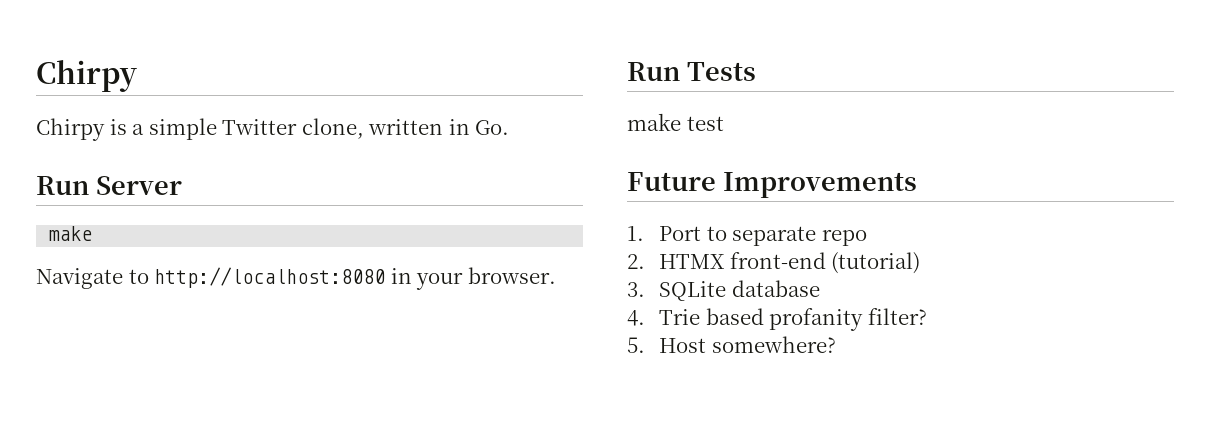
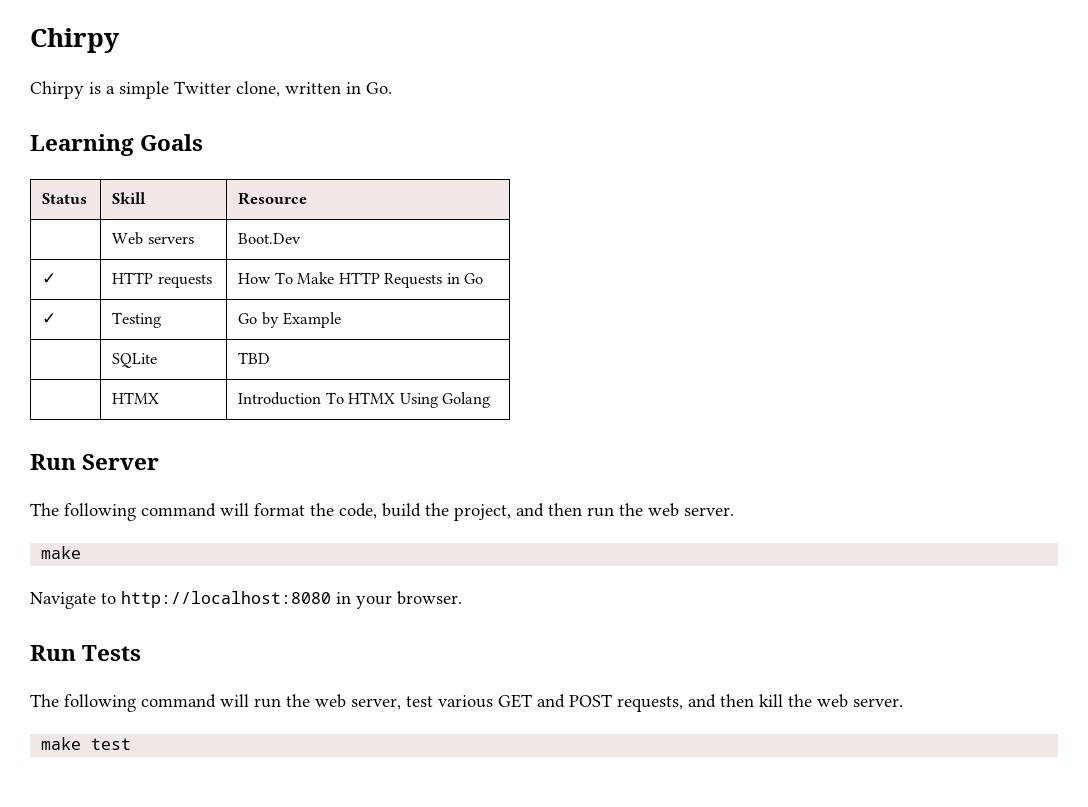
[36,176,182,195] Run Server -> [30,134,204,156] [42,193,88,204] [112,192,147,204] [238,192,308,205] [112,232,194,245] [238,233,302,244] [42,273,57,284] [112,272,212,288] [238,272,483,288] [42,313,57,324] [112,312,162,328] [238,312,342,328] [112,353,158,368] [238,352,271,364] [112,392,160,404] [238,392,491,408] [30,454,160,470] [30,503,734,521] Learning Goals // Status | Skill | Resource // | Web servers | Boot.Dev // ✓ | HTTP requests | How To Make HTTP Requests in Go // ✓ | Testing | Go by Example // | SQLite | TBD // | HTMX | Introduction To HTMX Using Golang // Run Server // The following command will format the code, build the project, and then run the web server.
[627,113,724,131] [627,172,917,198] [627,226,867,246] [627,252,921,274] [627,280,820,301] [627,308,927,331] [627,336,836,353] make test // Future Improvements // 1. Port to separate repo // 2. HTMX front-end (tutorial) // 3. SQLite database // 4. Trie based profanity filter? // 5. Host somewhere? -> [30,694,903,712] [41,737,132,750] The following command will run the web server, test various GET and POST requests, and then kill the web server. // make test

